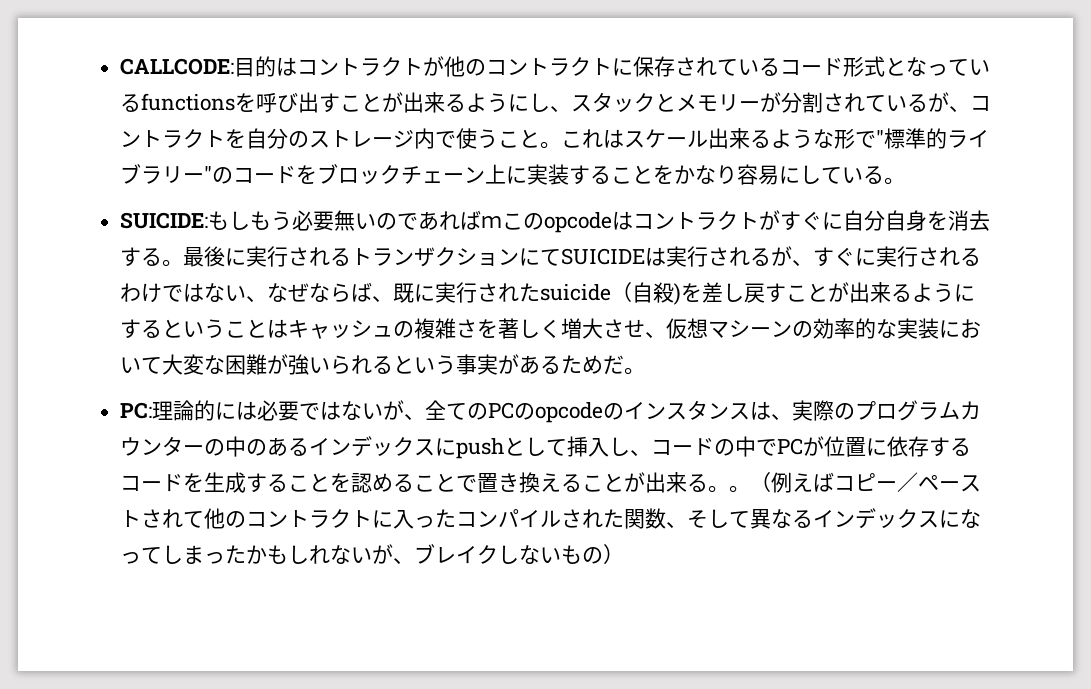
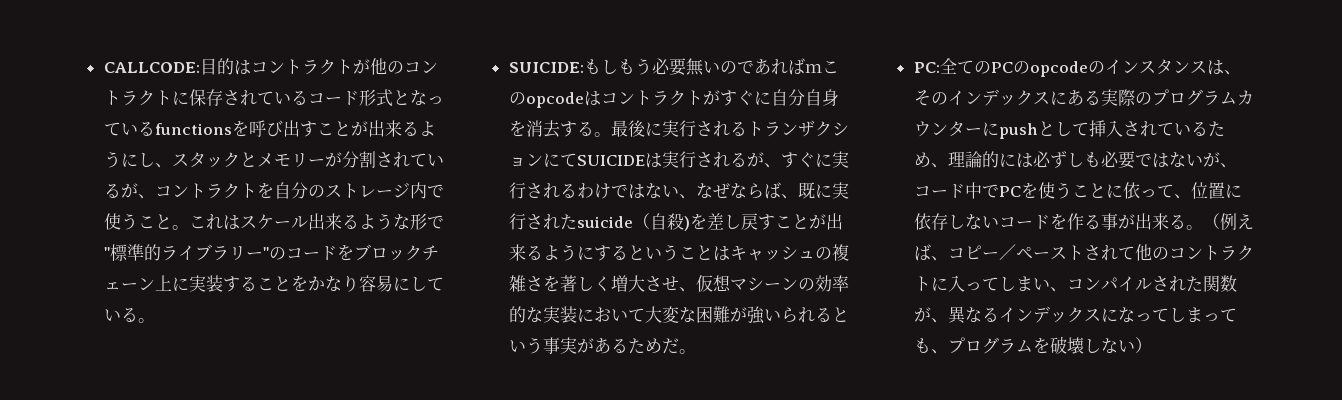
[152,400,426,421] 理論的には必要ではないが、 -> (940, 67) none
(793, 417) none -> [913,89,1101,106] そのインデックスにある
[204,436,631,459] の中のあるインデックスにpushとして挿入し -> [981,120,1225,139] [913,151,1220,169] にpushとして挿入されているため、理論的には必ずしも必要ではないが
[714,439,736,456] の -> (965, 191) none
[803,436,825,456] が -> [1020,182,1191,199] を使うことに依って、
[929,437,972,457] [120,472,625,493] するコードを生成することを認めることで置き換えること -> [947,213,1118,230] しないコードを作る事
[729,485,751,493] 。 -> (1203, 227) none
(835, 482) none -> [930,256,948,261] 、
[435,509,457,528] た -> [981,276,1067,292] てしまい、
[666,509,751,528] 、そして -> [913,307,948,323] が、
[225,544,604,564] たかもしれないが、ブレイクしないもの -> [1219,308,1237,322] [913,336,1135,354] ても、プログラムを破壊しない

